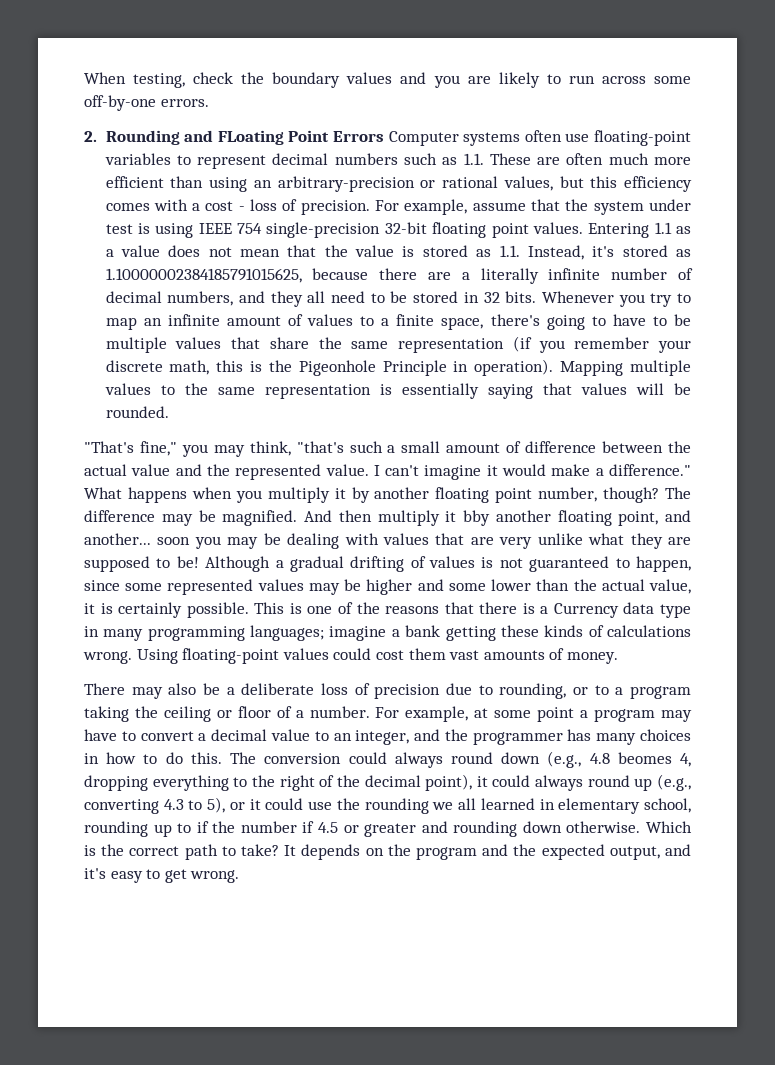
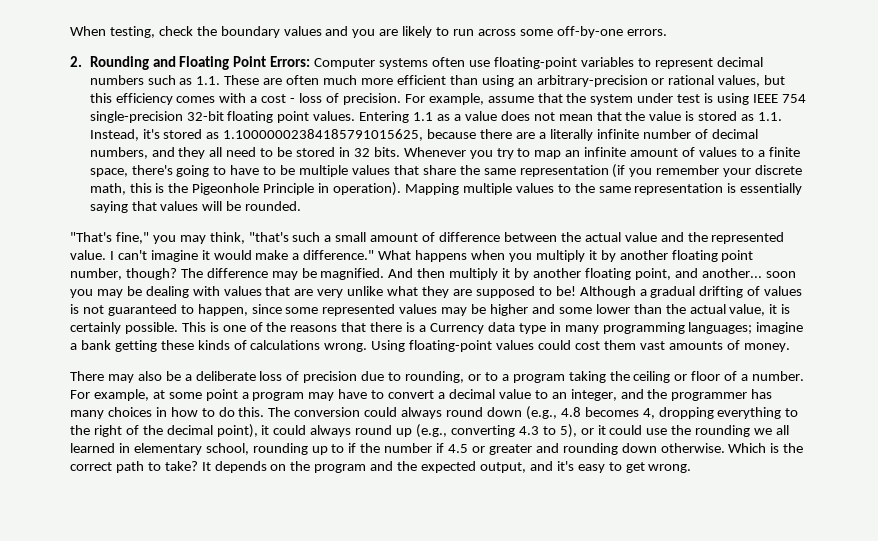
[217,130,384,145] FLoating Point Errors -> [179,56,311,70] Floating Point Errors:
[463,510,490,526] bby -> [514,268,530,280] by
[617,752,672,764] beomes -> [584,407,639,417] becomes

